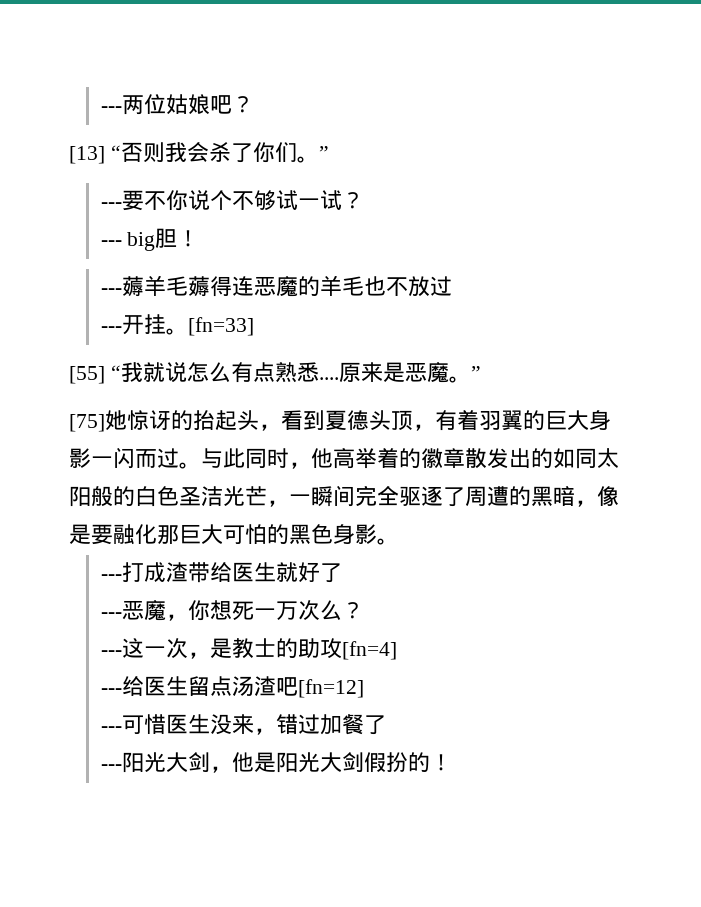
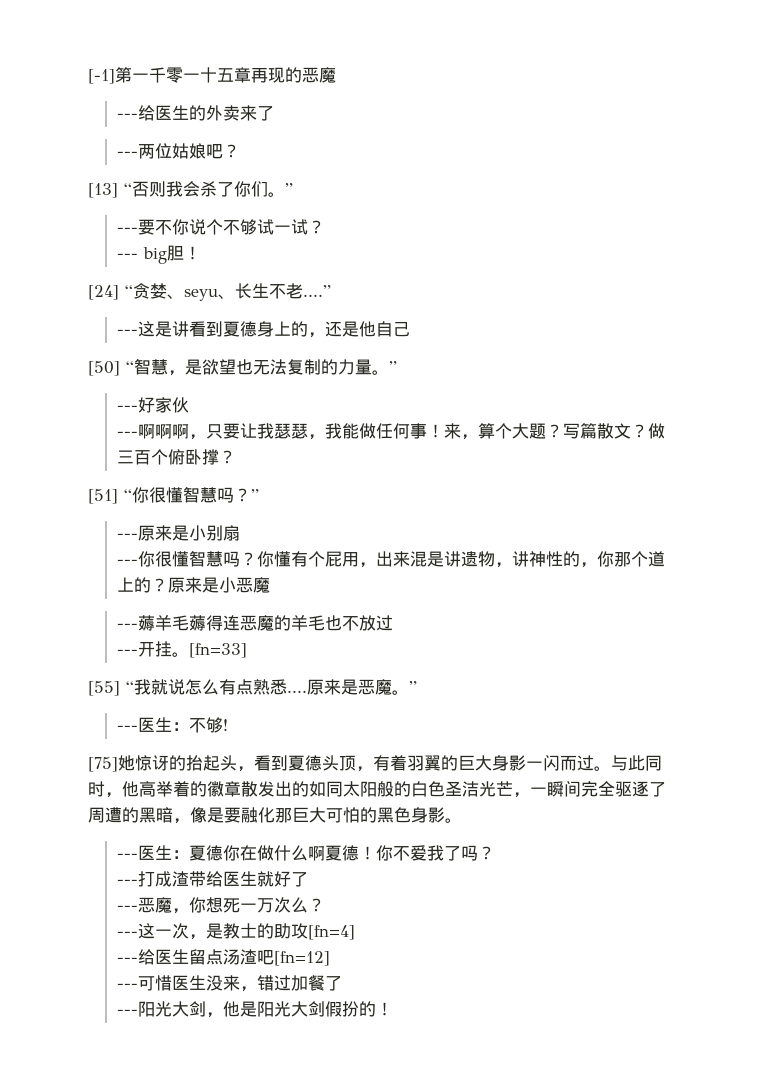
(100, 109) none -> [88,67,336,84] [116,105,274,121] [-1]第一千零一十五章再现的恶魔 // ---给医生的外卖来了 //
(200, 238) none -> [88,283,331,301] [116,321,410,338] [88,358,397,376] [116,397,189,413] [116,423,665,440] [116,449,236,465] [88,486,259,504] [116,525,240,541] [116,550,665,568] [116,577,270,593] // [24] “贪婪、seyu、长生不老....” // ---这是讲看到夏德身上的，还是他自己 // [50] “智慧，是欲望也无法复制的力量。” // ---好家伙 // ---啊啊啊，只要让我瑟瑟，我能做任何事！来，算个大题？写篇散文？做三百个俯卧撑？ // [51] “你很懂智慧吗？” // ---原来是小别扇 // ---你很懂智慧吗？你懂有个屁用，出来混是讲遗物，讲神性的，你那个道上的？原来是小恶魔
(481, 373) none -> [116,717,228,733] // ---医生：不够!
(399, 541) none -> [116,845,495,861] // ---医生：夏德你在做什么啊夏德！你不爱我了吗？

